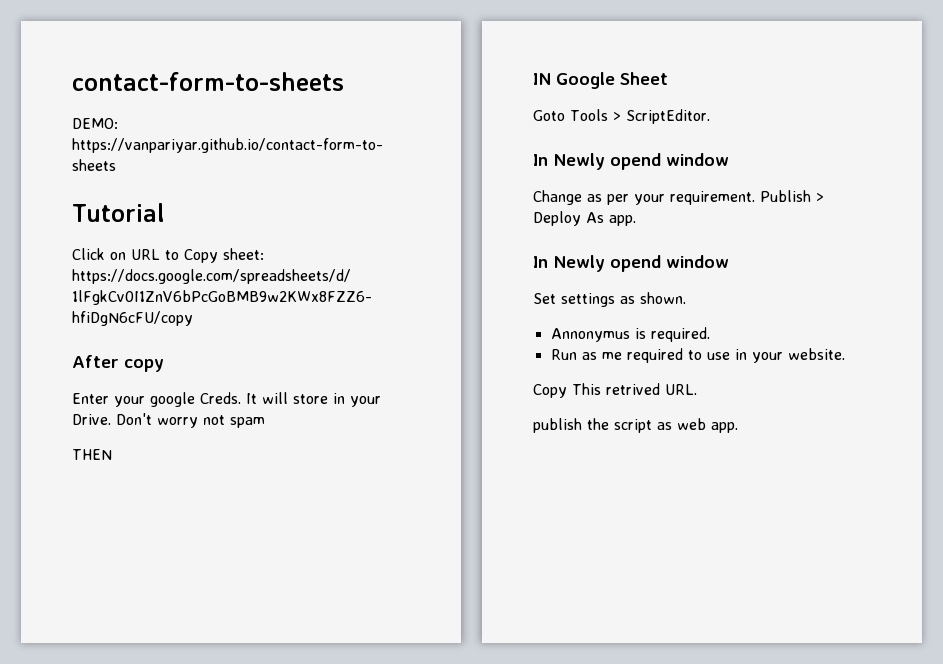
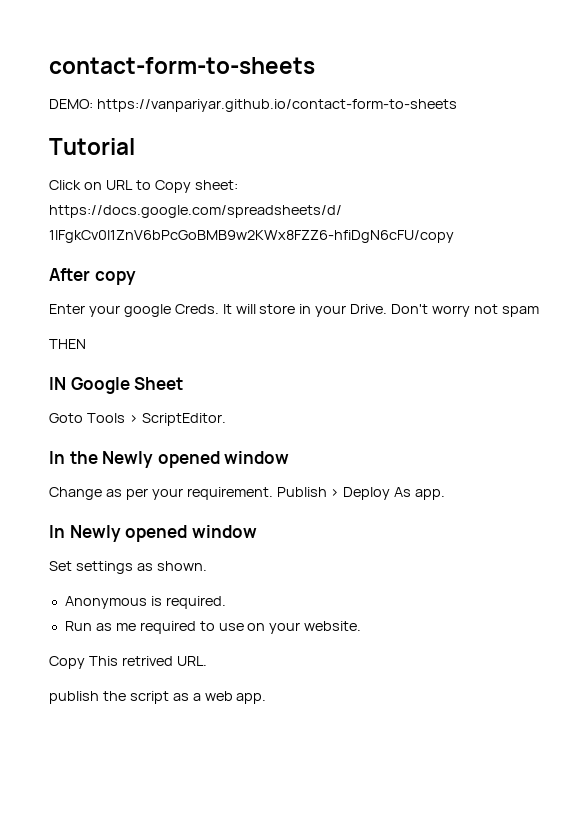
[553,153,661,170] Newly opend -> [69,451,220,468] the Newly opened
[610,255,661,272] opend -> [125,525,188,542] opened
[550,328,630,342] Annonymus -> [64,596,147,609] Anonymous
[734,349,747,360] in -> [247,623,266,631] on
(672, 426) none -> [192,693,201,701] a

